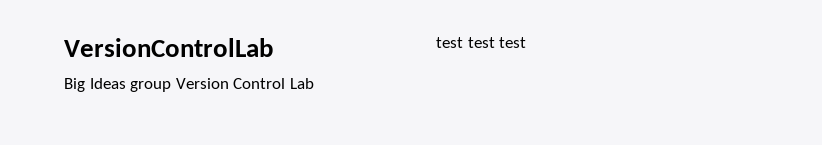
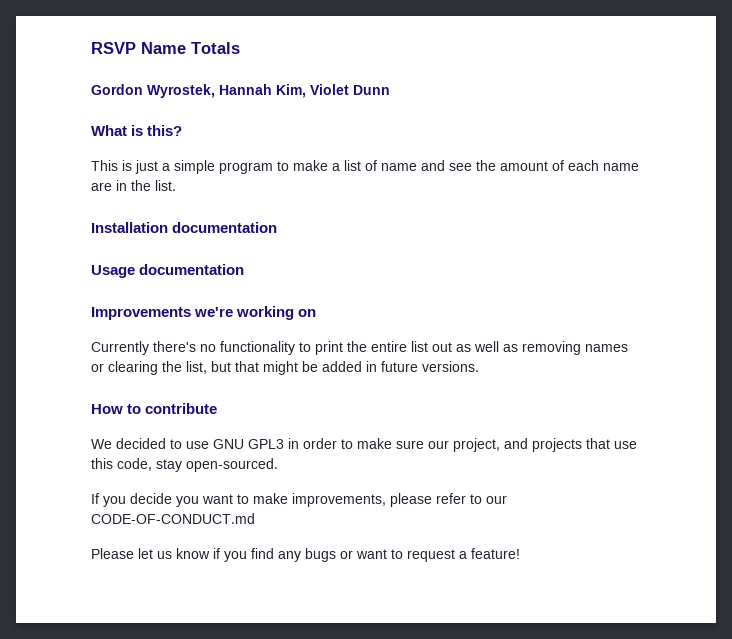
[64,38,273,57] [64,78,314,92] [436,37,527,48] VersionControlLab // Big Ideas group Version Control Lab // test test test -> [91,42,240,54] [91,84,390,98] [91,125,183,136] [91,160,639,174] [91,180,176,191] [91,222,278,233] [91,264,245,278] [91,306,317,320] [91,341,628,355] [91,361,479,375] [91,403,218,414] [91,438,637,452] [91,458,278,472] [91,493,507,507] [91,513,255,524] [91,548,520,562] RSVP Name Totals // Gordon Wyrostek, Hannah Kim, Violet Dunn // What is this? // This is just a simple program to make a list of name and see the amount of each name are in the list. // Installation documentation // Usage documentation // Improvements we're working on // Currently there's no functionality to print the entire list out as well as removing names or clearing the list, but that might be added in future versions. // How to contribute // We decided to use GNU GPL3 in order to make sure our project, and projects that use this code, stay open-sourced. // If you decide you want to make improvements, please refer to our CODE-OF-CONDUCT.md // Please let us know if you find any bugs or want to request a feature!

